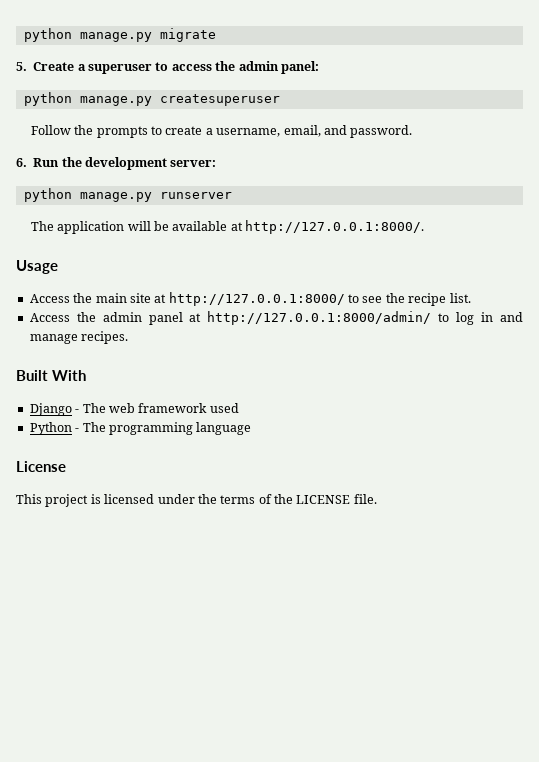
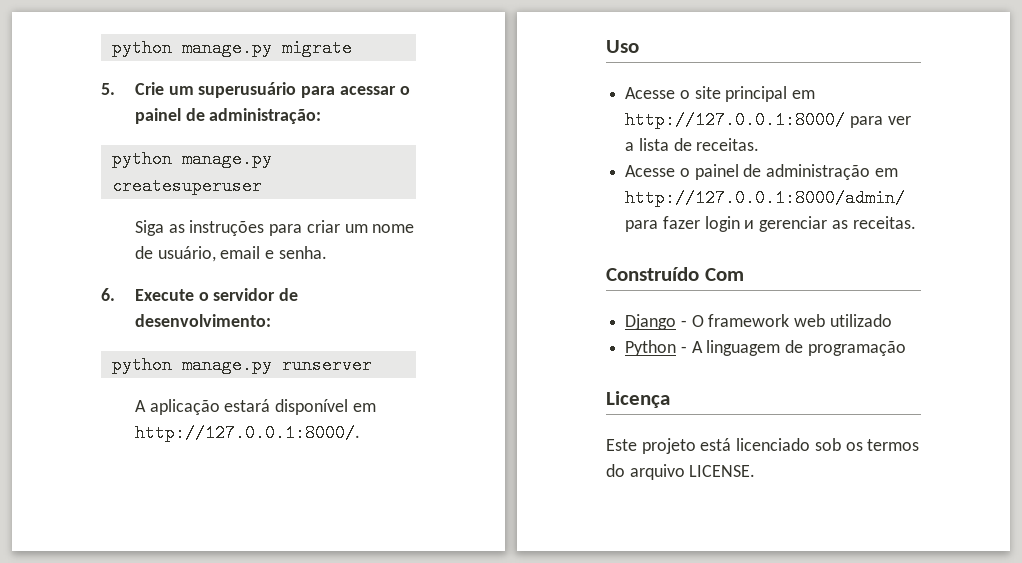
[33,61,319,74] [23,92,280,106] [30,125,413,138] [16,157,217,170] [23,188,232,202] [30,220,425,234] [16,260,58,274] [29,292,471,306] [29,311,523,325] [29,331,129,344] [16,370,86,381] [29,403,239,416] [29,422,252,435] [16,461,66,472] [16,494,377,507] Create a superuser to access the admin panel: // python manage.py createsuperuser // Follow the prompts to create a username, email, and password. // 6. Run the development server: // python manage.py runserver // The application will be available at http://127.0.0.1:8000/. // Usage // Access the main site at http://127.0.0.1:8000/ to see the recipe list. // Access the admin panel at http://127.0.0.1:8000/admin/ to log in and manage recipes. // Built With // Django - The web framework used // Python - The programming language // License // This project is licensed under the terms of the LICENSE file. -> [135,82,410,98] [135,108,322,124] [111,150,272,168] [111,177,262,195] [135,220,415,236] [135,246,327,262] [101,288,299,301] [135,314,272,327] [111,356,372,374] [135,399,376,415] [135,424,361,442] [606,40,639,53] [625,86,816,102] [625,111,911,129] [625,138,760,151] [625,164,898,180] [625,189,906,207] [625,216,916,232] [606,267,744,281] [625,314,892,330] [625,340,906,356] [606,391,670,408] [606,438,920,454] [606,464,756,480] Crie um superusuário para acessar o painel de administração: // python manage.py createsuperuser // Siga as instruções para criar um nome de usuário, email e senha. // 6. Execute o servidor de desenvolvimento: // python manage.py runserver // A aplicação estará disponível em http://127.0.0.1:8000/. // Uso // Acesse o site principal em http://127.0.0.1:8000/ para ver a lista de receitas. // Acesse o painel de administração em http://127.0.0.1:8000/admin/ para fazer login и gerenciar as receitas. // Construído Com // Django - O framework web utilizado // Python - A linguagem de programação // Licença // Este projeto está licenciado sob os termos do arquivo LICENSE.

